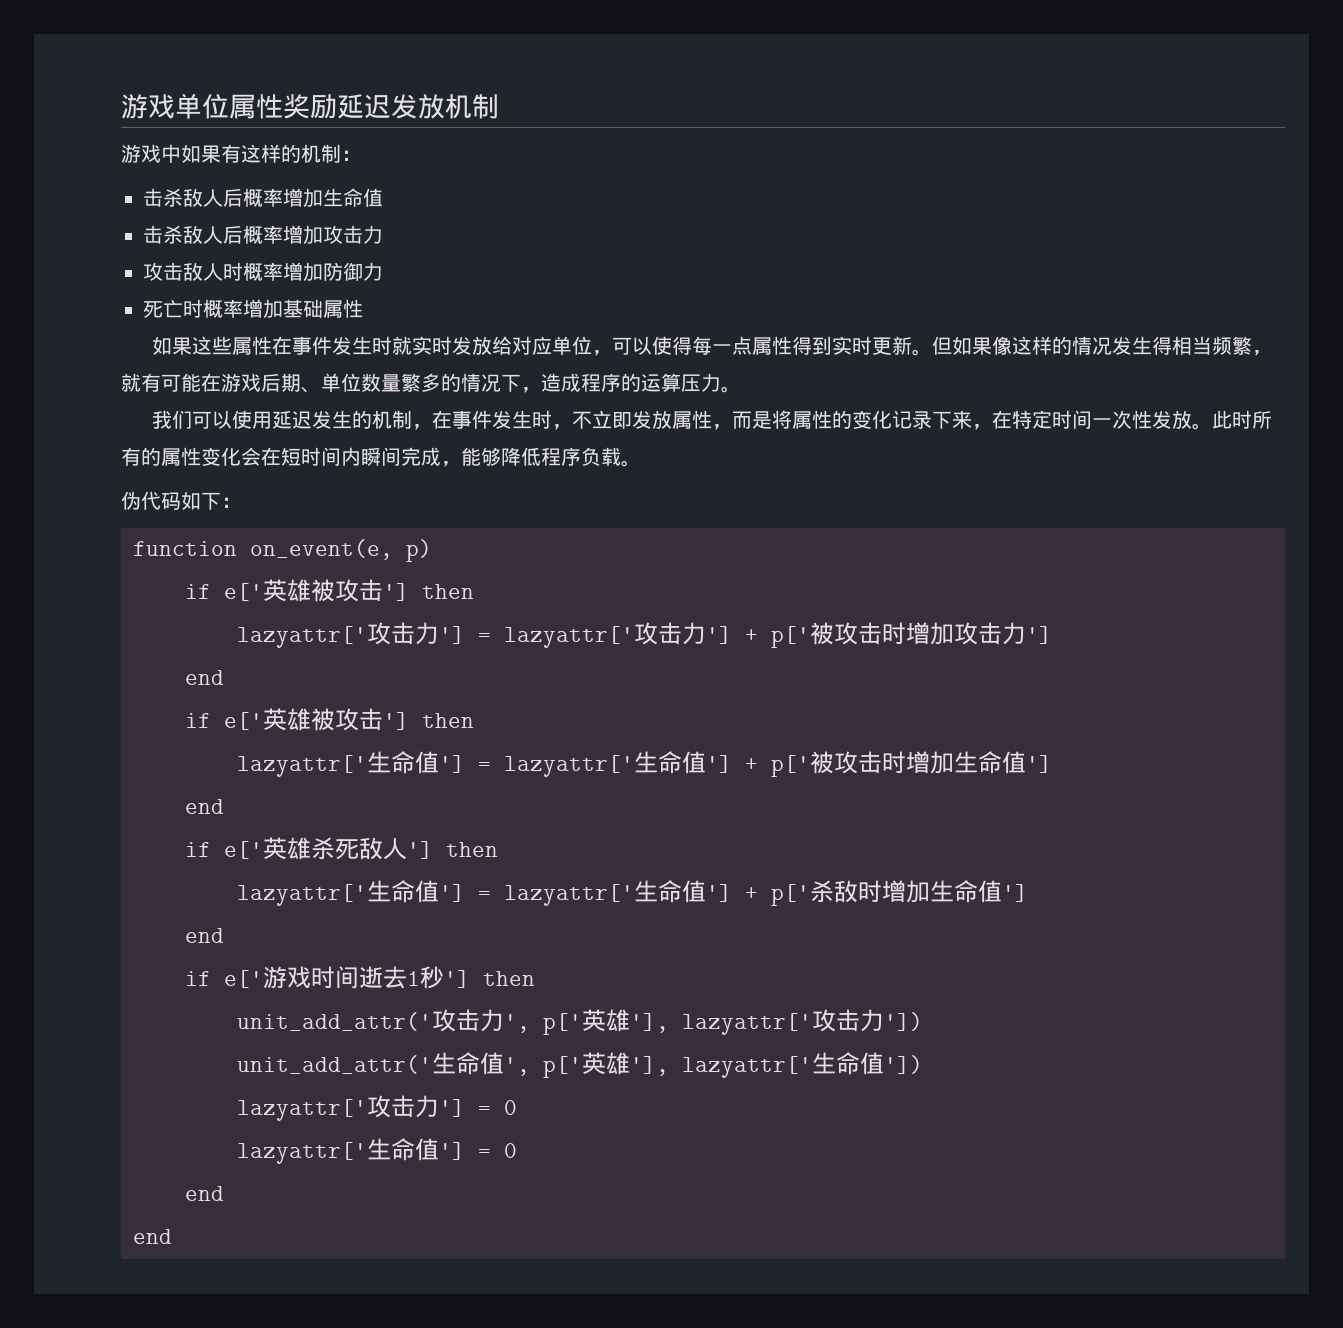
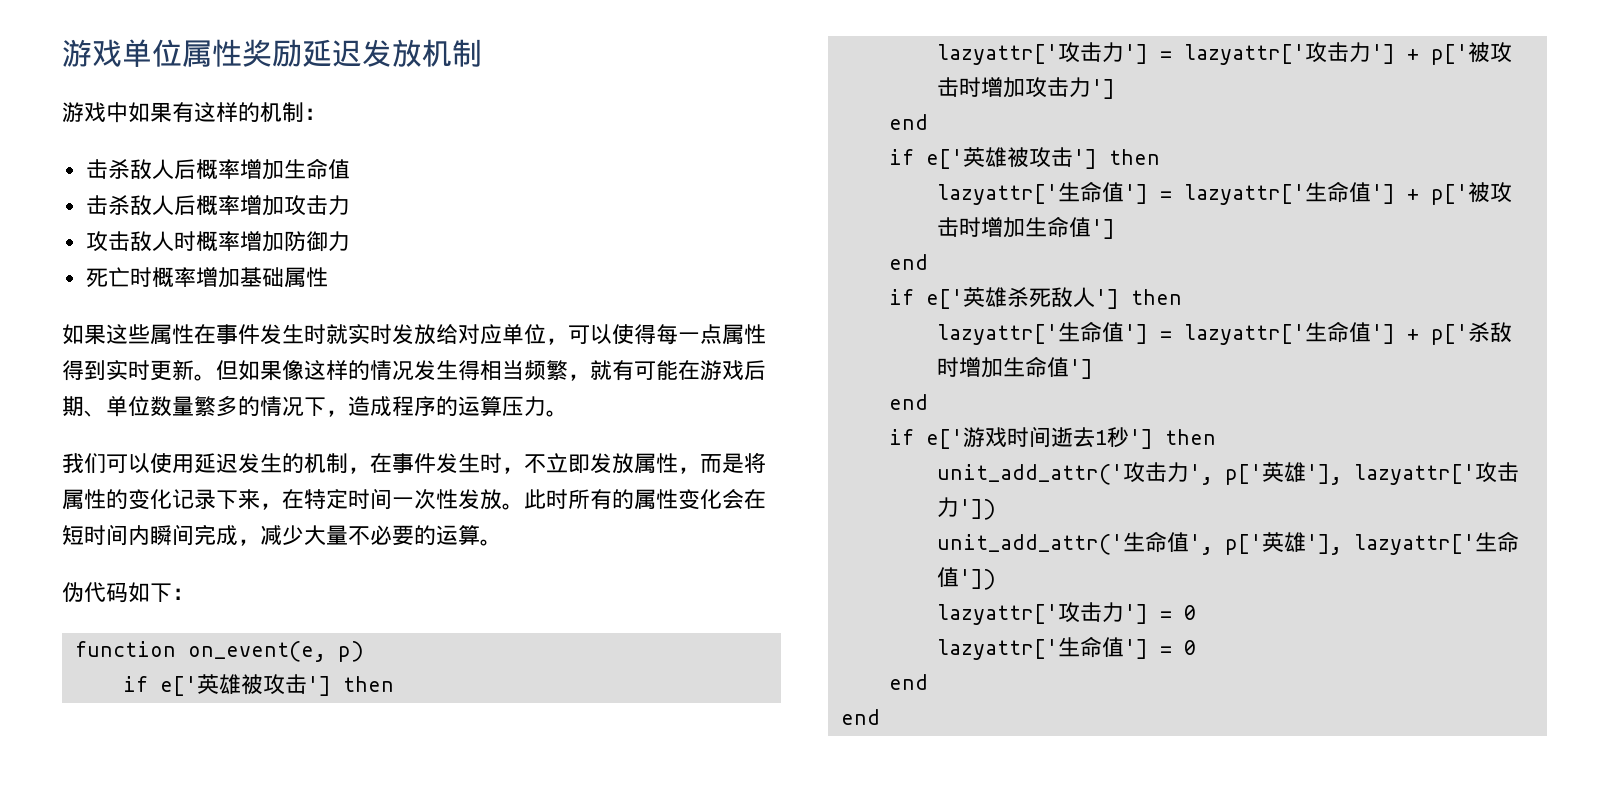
[461,447,621,466] 能够降低程序负载 -> [260,525,480,546] 减少大量不必要的运算

